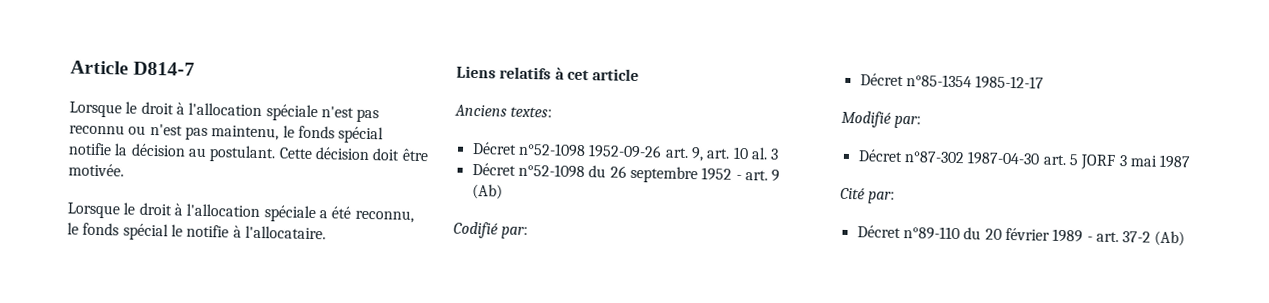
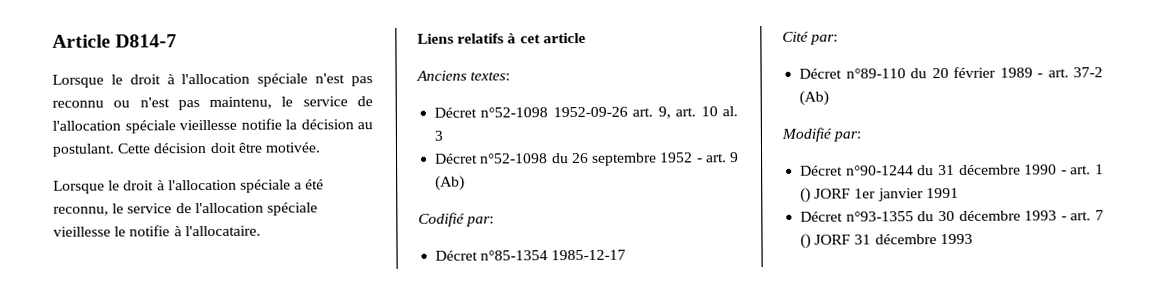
[297,125,385,144] fonds spécial -> [302,96,373,107] [52,119,237,134] service de l'allocation spéciale vieillesse
[82,222,169,241] fonds spécial -> [127,202,318,216] [53,226,111,237] service de l'allocation spéciale vieillesse
[841,110,922,129] [857,149,1192,170] // Modifié par: // Décret n°87-302 1987-04-30 art. 5 JORF 3 mai 1987 -> (627, 255) none
(1186, 238) none -> [781,127,862,142] [800,164,1104,176] [800,187,959,203] [800,210,1104,222] [800,233,973,249] // Modifié par: // Décret n°90-1244 du 31 décembre 1990 - art. 1 () JORF 1er janvier 1991 // Décret n°93-1355 du 30 décembre 1993 - art. 7 () JORF 31 décembre 1993

